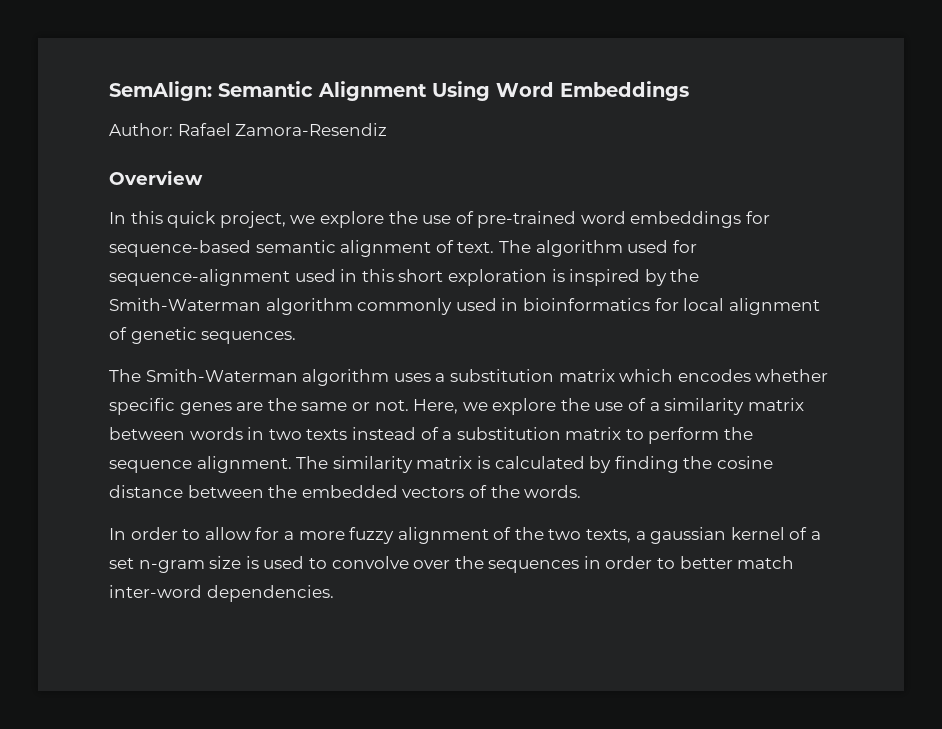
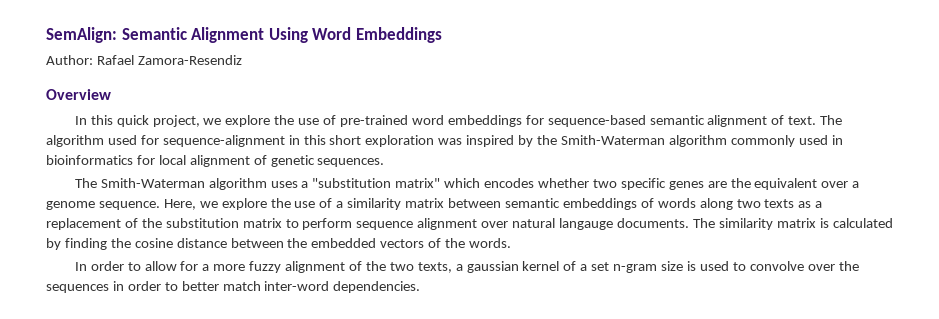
[294,269,336,282] used -> (285, 141) none
[551,269,565,282] is -> [438,138,463,145] was
[449,369,615,382] substitution matrix -> [312,178,441,188] "substitution matrix"
(829, 375) none -> [592,179,617,188] two
[301,400,409,411] same or not. -> [754,178,860,190] [46,201,160,210] equivalent over a genome sequence.
[189,427,754,444] [109,456,292,473] words in two texts instead of a substitution matrix to perform the sequence alignment. -> [504,198,823,210] [46,218,689,230] semantic embeddings of words along two texts as a replacement of the substitution matrix to perform sequence alignment over natural langauge documents.

